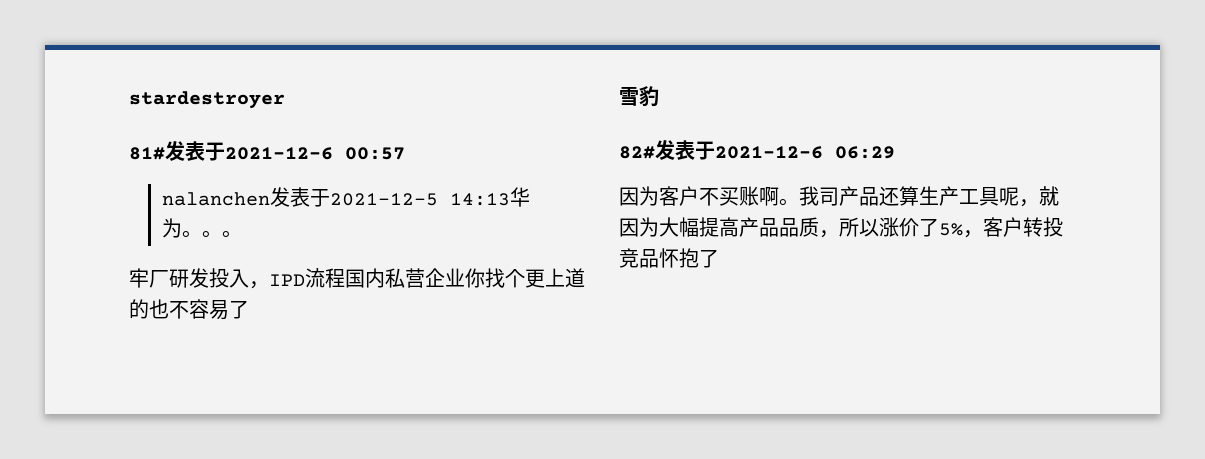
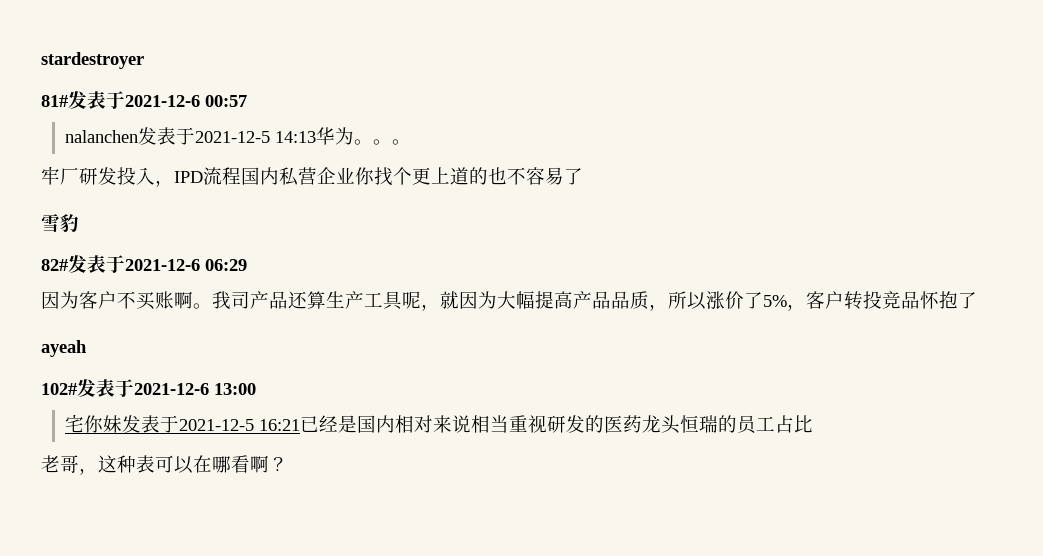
(719, 258) none -> [41,340,87,357] [41,379,256,397] [65,414,814,434] [41,455,288,475] // ayeah // 102#发表于2021-12-6 13:00 // 宅你妹发表于2021-12-5 16:21已经是国内相对来说相当重视研发的医药龙头恒瑞的员工占比 // 老哥，这种表可以在哪看啊？

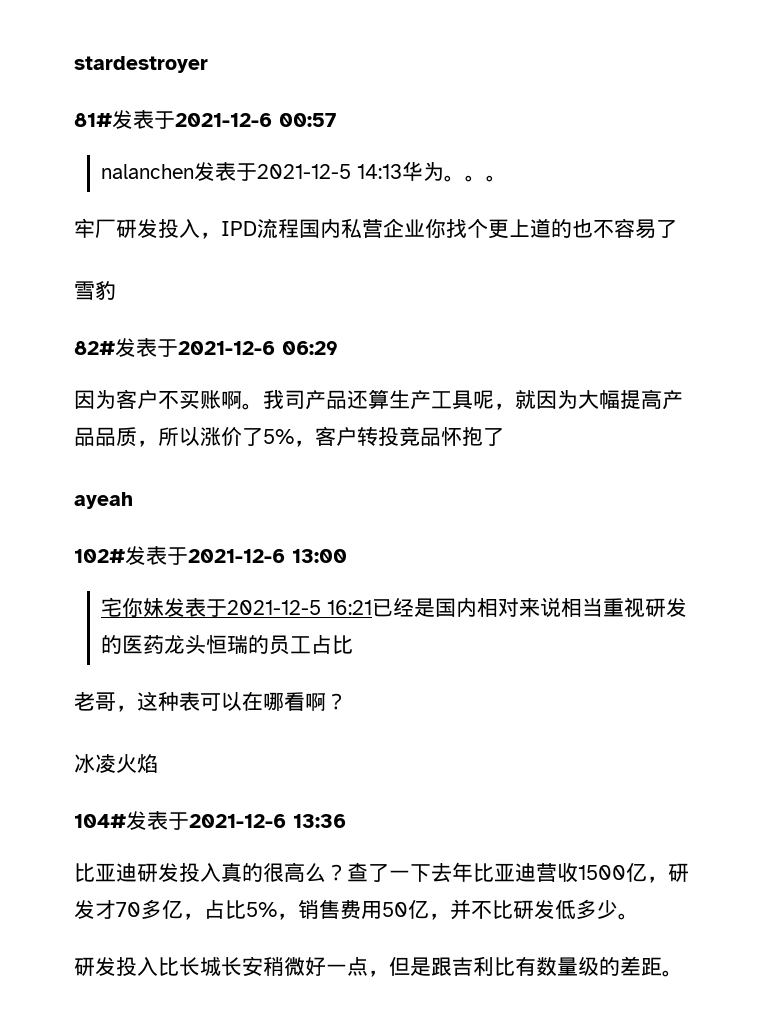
(288, 464) none -> [74,754,158,773] [74,811,346,830] [74,862,689,883] [74,899,639,920] [74,956,683,977] // 冰凌火焰 // 104#发表于2021-12-6 13:36 // 比亚迪研发投入真的很高么？查了一下去年比亚迪营收1500亿，研发才70多亿，占比5%，销售费用50亿，并不比研发低多少。 // 研发投入比长城长安稍微好一点，但是跟吉利比有数量级的差距。

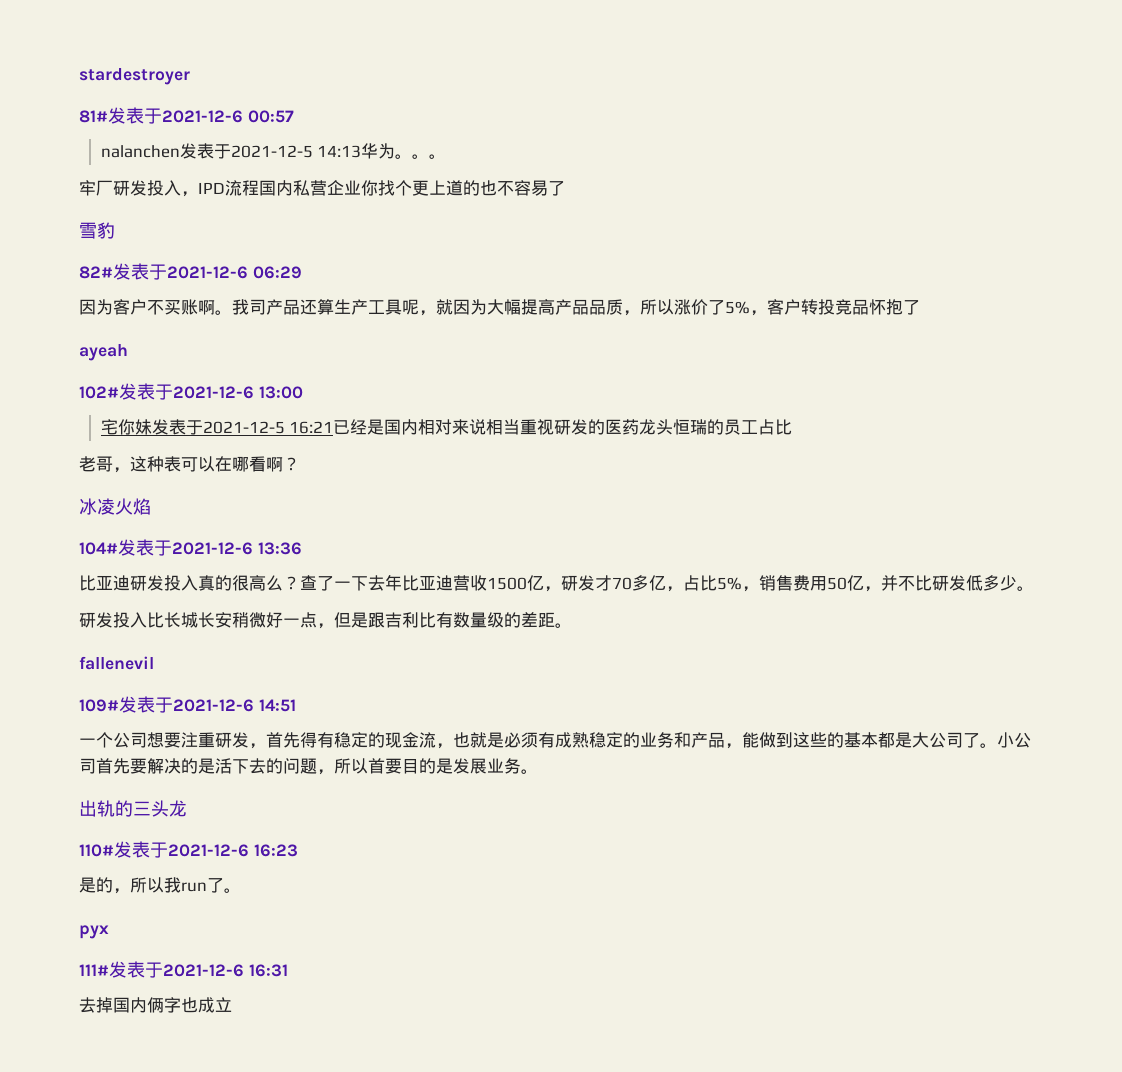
(683, 973) none -> [79,656,154,670] [79,696,296,713] [79,732,1031,749] [79,758,538,775] [79,800,187,817] [79,841,298,858] [79,877,241,894] [79,925,109,939] [79,961,288,978] [79,997,232,1013] // fallenevil // 109#发表于2021-12-6 14:51 // 一个公司想要注重研发，首先得有稳定的现金流，也就是必须有成熟稳定的业务和产品，能做到这些的基本都是大公司了。小公司首先要解决的是活下去的问题，所以首要目的是发展业务。 // 出轨的三头龙 // 110#发表于2021-12-6 16:23 // 是的，所以我run了。 // pyx // 111#发表于2021-12-6 16:31 // 去掉国内俩字也成立

